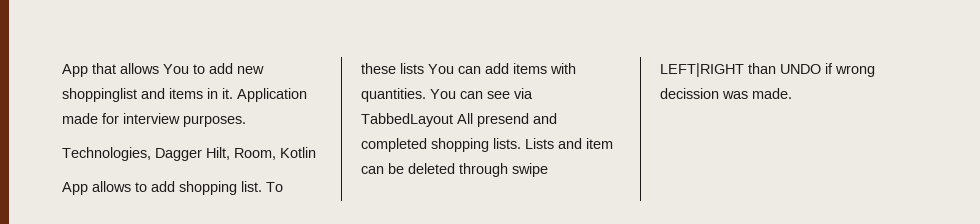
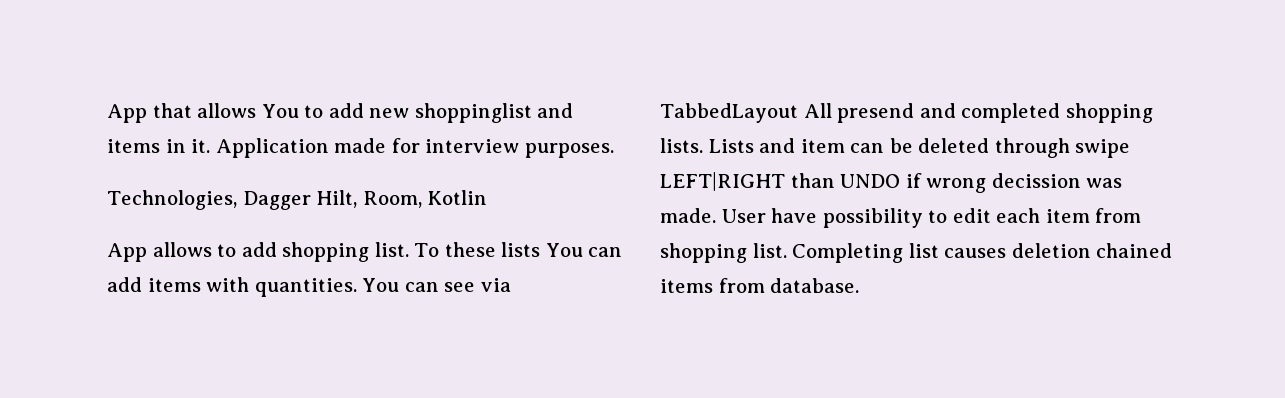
(792, 93) none -> [721,208,1142,228] [660,243,1173,263] [660,278,860,293] User have possibility to edit each item from shopping list. Completing list causes deletion chained items from database.

